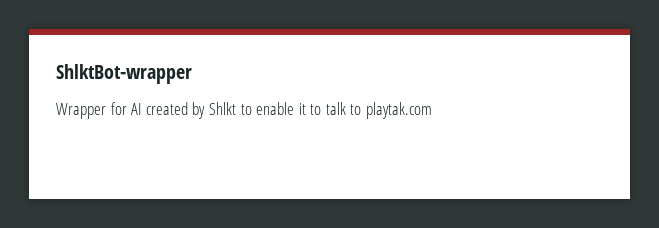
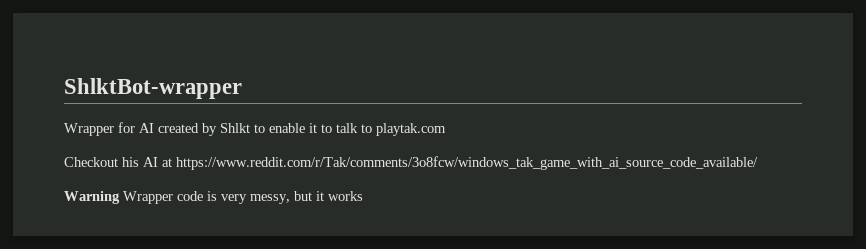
(433, 110) none -> [64,156,758,170] [64,191,363,204] // Checkout his AI at https://www.reddit.com/r/Tak/comments/3o8fcw/windows_tak_game_with_ai_source_code_available/ // Warning Wrapper code is very messy, but it works

